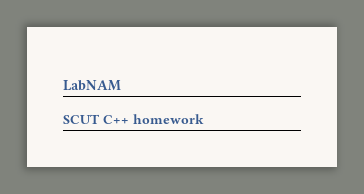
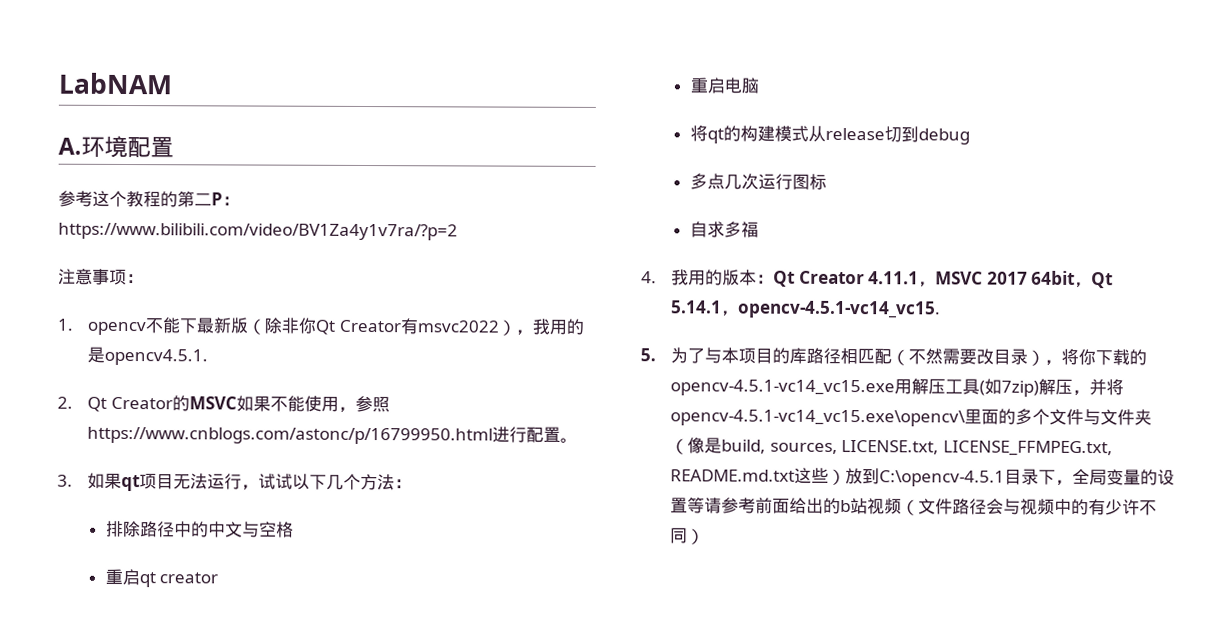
[63,114,204,124] SCUT C++ homework -> [58,135,174,159] [58,190,240,208] [58,222,458,241] [58,268,144,286] [57,317,584,336] [86,346,208,366] [57,395,390,413] [86,426,578,445] [57,472,412,492] [105,520,294,538] [104,568,219,588] [689,77,759,94] [689,125,970,145] [689,173,827,190] [689,221,759,238] [641,269,1114,289] [670,300,941,319] [640,347,1147,366] [669,378,1124,397] [669,408,1152,427] [669,437,1113,457] [669,467,1175,487] [669,497,1157,516] [669,527,705,545] A.环境配置 // 参考这个教程的第二P：https://www.bilibili.com/video/BV1Za4y1v7ra/?p=2 // 注意事项： // 1. opencv不能下最新版（除非你Qt Creator有msvc2022），我用的是opencv4.5.1. // 2. Qt Creator的MSVC如果不能使用，参照https://www.cnblogs.com/astonc/p/16799950.html进行配置。 // 3.如果qt项目无法运行，试试以下几个方法： // 排除路径中的中文与空格 // 重启qt creator // 重启电脑 // 将qt的构建模式从release切到debug // 多点几次运行图标 // 自求多福 // 4.我用的版本：Qt Creator 4.11.1，MSVC 2017 64bit，Qt 5.14.1，opencv-4.5.1-vc14_vc15. // 5.为了与本项目的库路径相匹配（不然需要改目录），将你下载的opencv-4.5.1-vc14_vc15.exe用解压工具(如7zip)解压，并将opencv-4.5.1-vc14_vc15.exe\opencv\里面的多个文件与文件夹（像是build, sources, LICENSE.txt, LICENSE_FFMPEG.txt, README.md.txt这些）放到C:\opencv-4.5.1目录下，全局变量的设置等请参考前面给出的b站视频（文件路径会与视频中的有少许不同）

